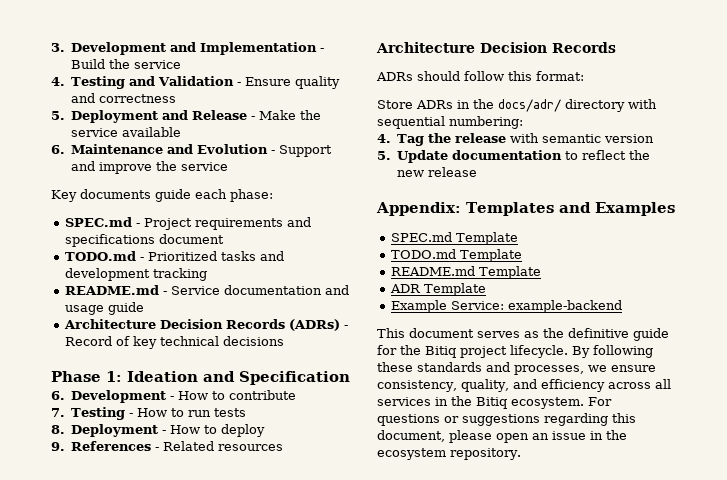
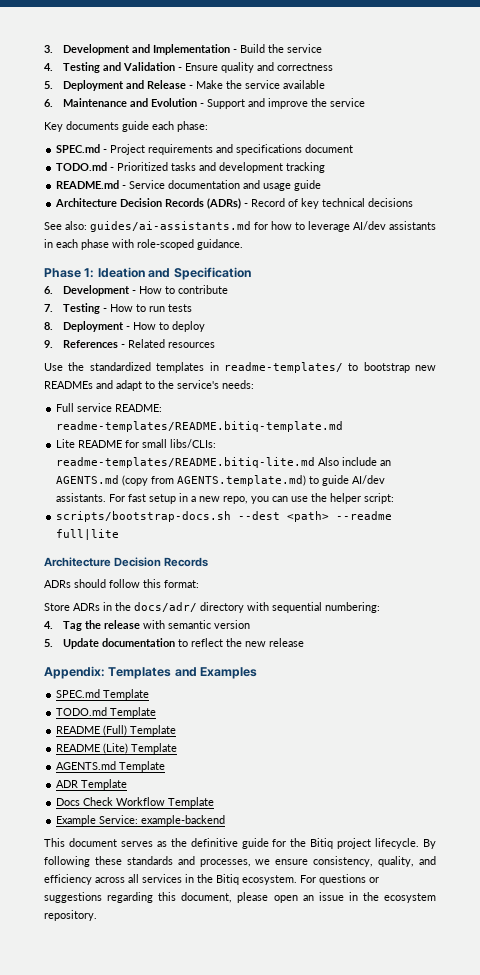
(284, 341) none -> [44,221,436,232] [44,239,243,250] // See also: guides/ai-assistants.md for how to leverage AI/dev assistants in each phase with role-scoped guidance.
(284, 447) none -> [44,362,436,373] [44,380,254,391] [56,403,163,412] [56,421,344,432] [56,439,217,448] [56,457,392,468] [56,475,386,486] [56,493,395,504] [56,511,393,522] [56,529,120,540] // Use the standardized templates in readme-templates/ to bootstrap new READMEs and adapt to the service's needs: // Full service README: readme-templates/README.bitiq-template.md // Lite README for small libs/CLIs: readme-templates/README.bitiq-lite.md Also include an AGENTS.md (copy from AGENTS.template.md) to guide AI/dev assistants. For fast setup in a new repo, you can use the helper script: // scripts/bootstrap-docs.sh --dest <path> --readme full|lite
[390,266,475,276] README.md -> [56,725,177,736] [56,743,178,754] [56,761,117,770] README (Full) Template // README (Lite) Template // AGENTS.md
(486, 289) none -> [56,797,215,808] // Docs Check Workflow Template

